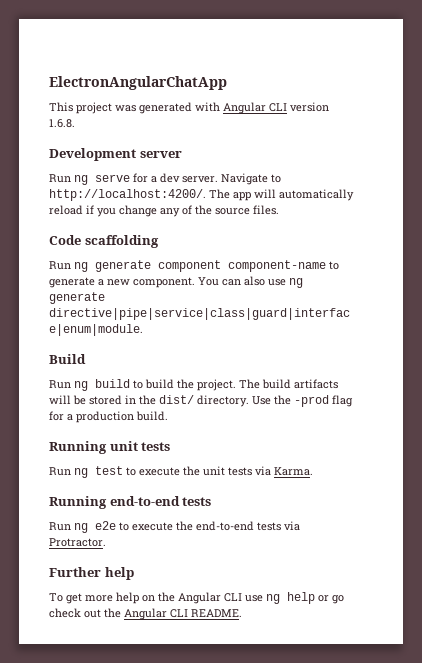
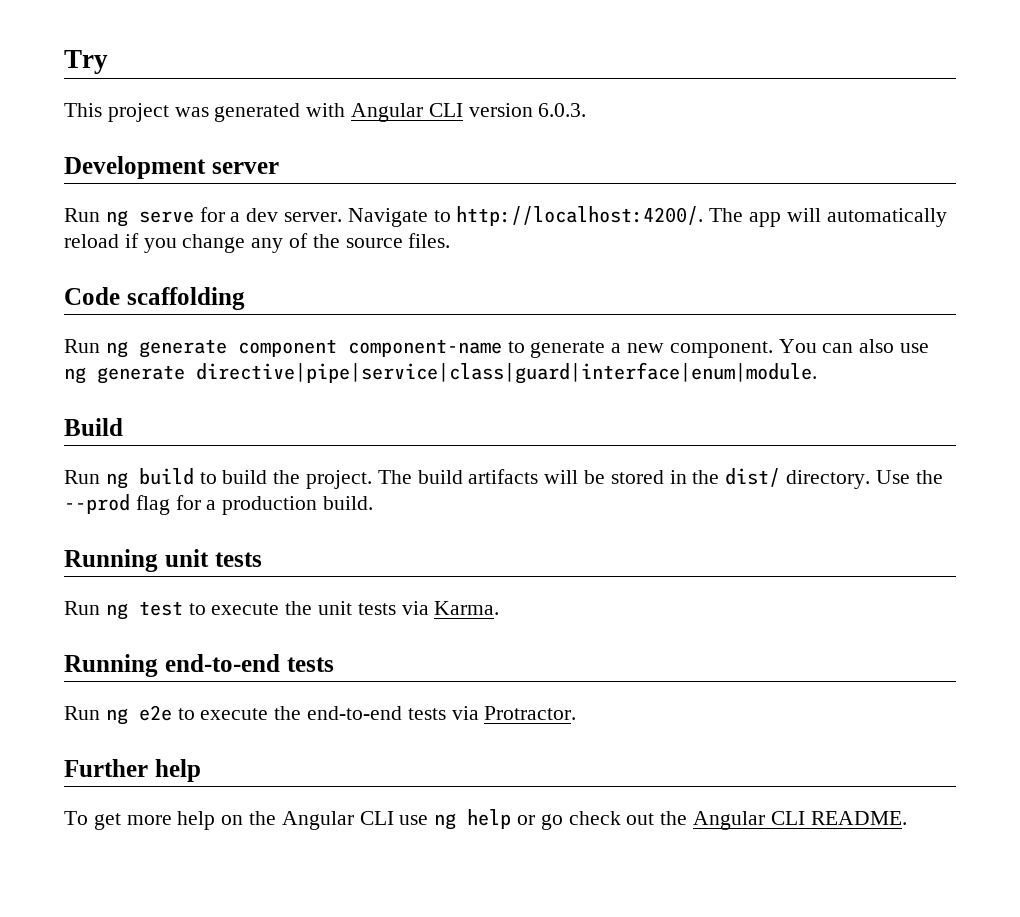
[49,76,227,90] ElectronAngularChatApp -> [64,50,108,74] Try
[49,119,75,128] 1.6.8. -> [538,103,587,117] 6.0.3.
[294,395,329,407] -prod -> [64,494,130,514] --prod

